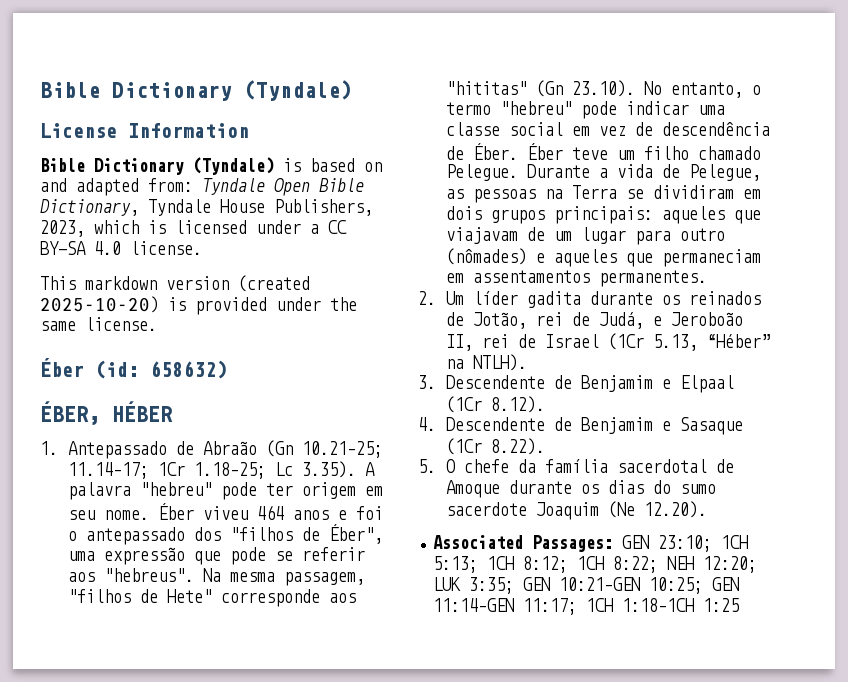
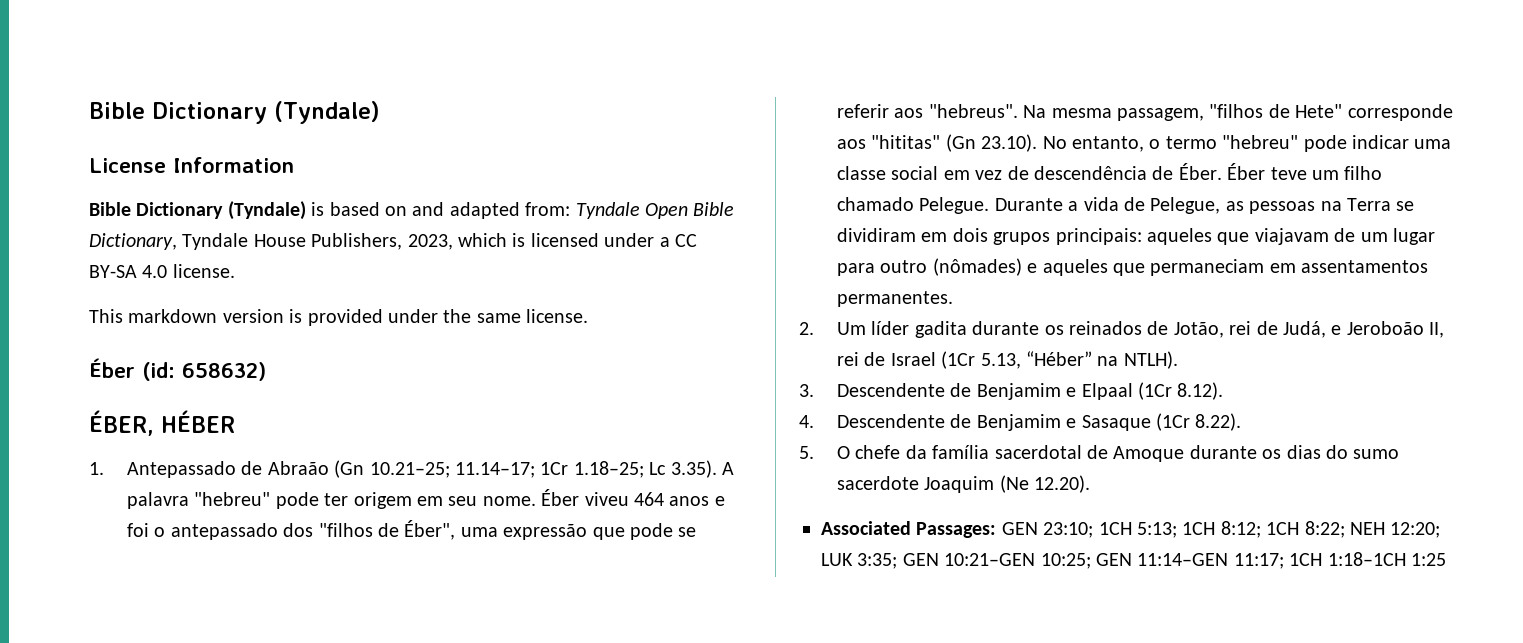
[238,275,310,292] [40,296,159,313] (created 2025-10-20) -> (284, 316) none

